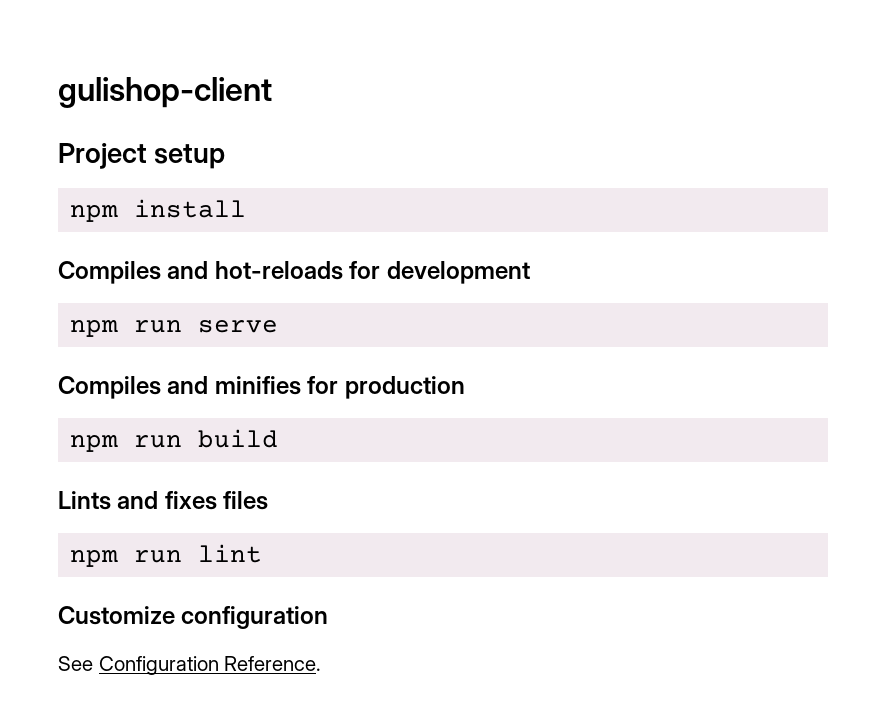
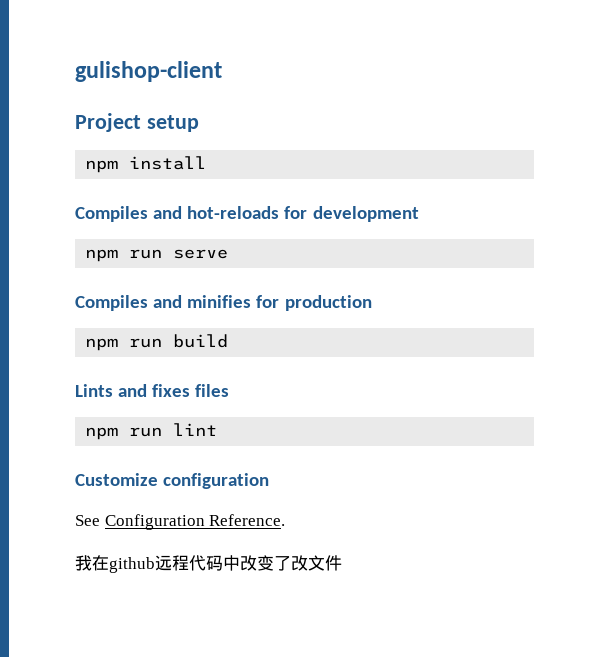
(322, 663) none -> [75,555,342,573] // 我在github远程代码中改变了改文件

